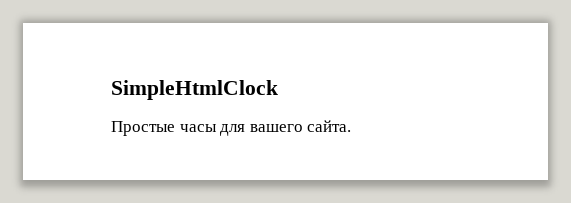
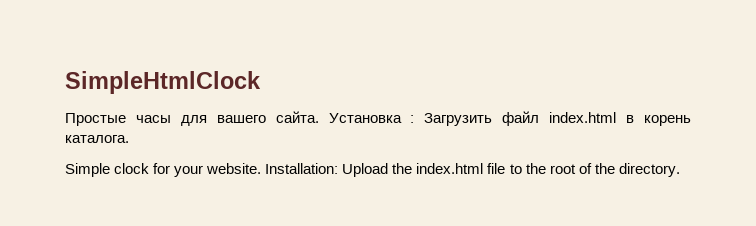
(352, 126) none -> [328,111,691,126] [65,135,129,143] [65,163,680,177] Установка : Загрузить файл index.html в корень каталога. // Simple clock for your website. Installation: Upload the index.html file to the root of the directory.

